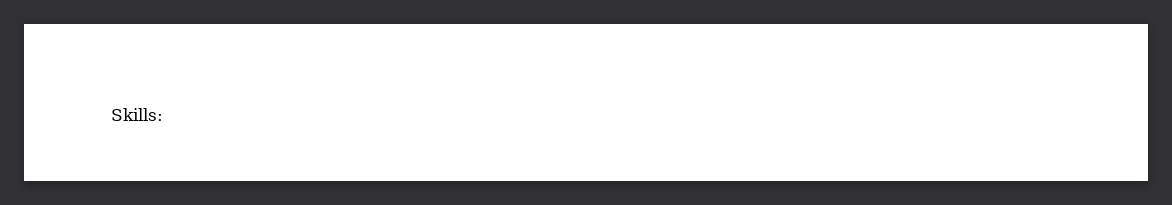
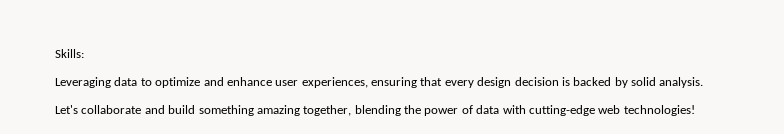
(163, 114) none -> [55,77,704,88] [55,105,695,116] // Leveraging data to optimize and enhance user experiences, ensuring that every design decision is backed by solid analysis. // Let's collaborate and build something amazing together, blending the power of data with cutting-edge web technologies!

